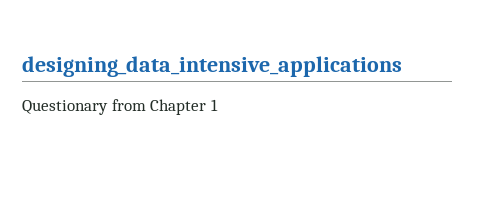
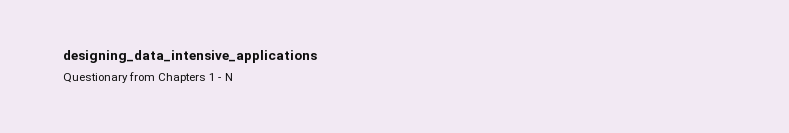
[150,99,218,115] Chapter 1 -> [158,73,233,83] Chapters 1 - N

